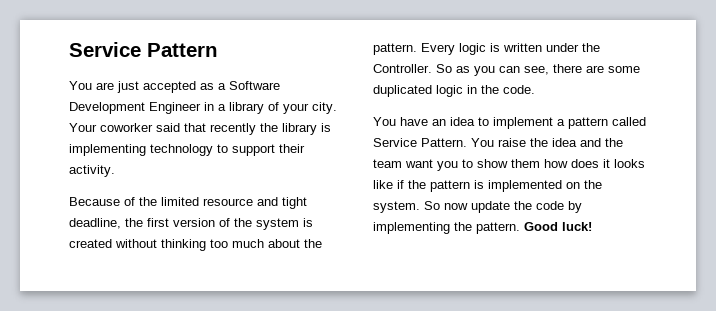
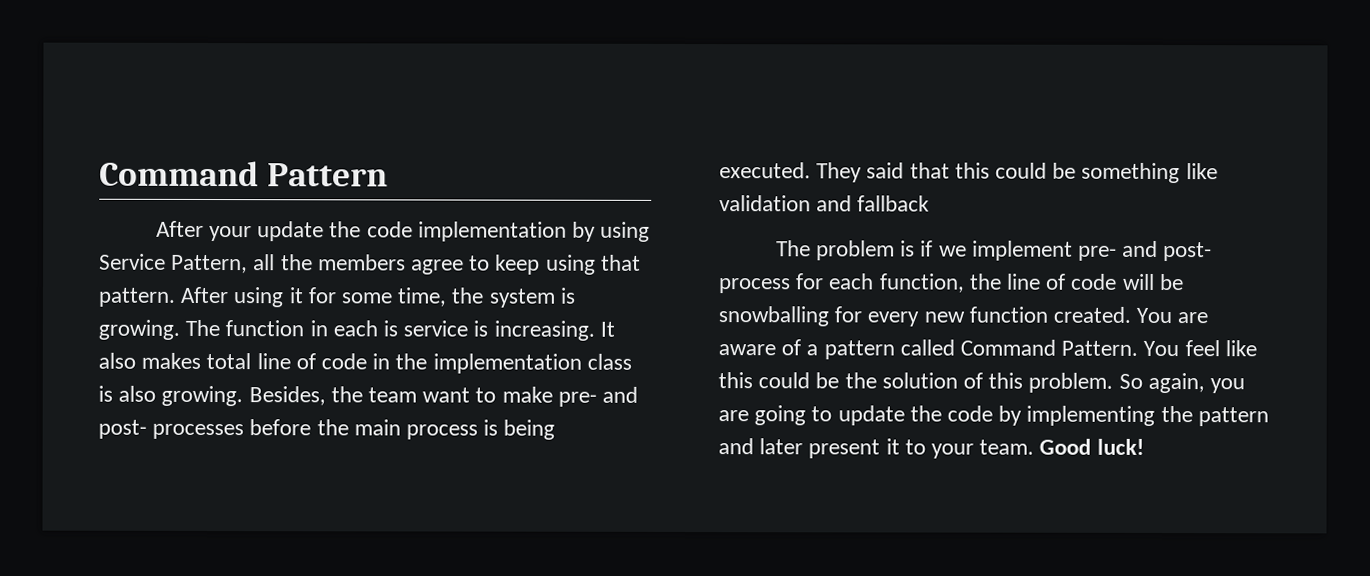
[69,42,141,57] Service -> [99,160,259,187] Command
[69,81,280,93] [69,102,337,114] [69,123,331,135] [69,144,305,156] [69,165,115,177] [69,197,307,209] [69,218,313,230] [69,239,322,251] [373,43,600,55] [373,64,640,76] [373,85,535,97] [373,117,553,129] You are just accepted as a Software Development Engineer in a library of your city. Your coworker said that recently the library is implementing technology to support their activity. // Because of the limited resource and tight deadline, the first version of the system is created without thinking too much about the pattern. Every logic is written under the Controller. So as you can see, there are some duplicated logic in the code. // You have an idea to implement -> [155,220,651,242] [99,253,641,275] [98,286,576,308] [98,319,615,341] [98,352,632,374] [98,385,639,407] [98,419,556,440] [719,162,1218,184] [719,195,931,212] [775,240,1213,262] [718,273,1184,294] [718,306,1209,327] [718,339,802,356] After your update the code implementation by using Service Pattern, all the members agree to keep using that pattern. After using it for some time, the system is growing. The function in each is service is increasing. It also makes total line of code in the implementation class is also growing. Besides, the team want to make pre- and post- processes before the main process is being executed. They said that this could be something like validation and fallback // The problem is if we implement pre- and post- process for each function, the line of code will be snowballing for every new function created. You are aware of
[373,138,417,147] Service -> [960,339,1057,356] Command
[498,138,623,147] [373,159,645,171] [373,180,602,192] [373,201,468,213] raise the idea and the team want you to show them how does it looks like if the pattern is implemented on the system. So now -> [1184,340,1257,357] [718,372,1246,394] [718,405,833,426] feel like this could be the solution of this problem. So again, you are going to
[476,222,520,234] pattern. -> [1197,407,1269,427] [718,438,1035,459] pattern and later present it to your team.

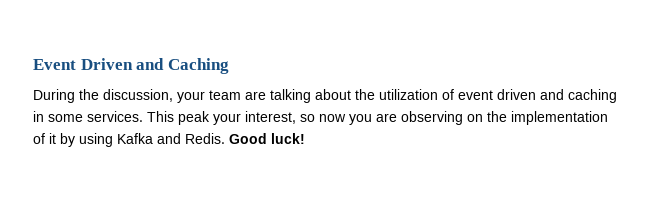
[99,160,389,187] [155,220,651,242] [99,253,641,275] [98,286,576,308] [98,319,615,341] [98,352,632,374] [98,385,639,407] [98,419,556,440] [719,162,1218,184] [719,195,931,212] [775,240,1213,262] [718,273,1184,294] [718,306,1209,327] [718,339,1257,360] [718,372,1246,394] [718,405,1269,427] [718,438,1035,459] Command Pattern // After your update the code implementation by using Service Pattern, all the members agree to keep using that pattern. After using it for some time, the system is growing. The function in each is service is increasing. It also makes total line of code in the implementation class is also growing. Besides, the team want to make pre- and post- processes before the main process is being executed. They said that this could be something like validation and fallback // The problem is if we implement pre- and post- process for each function, the line of code will be snowballing for every new function created. You are aware of a pattern called Command Pattern. You feel like this could be the solution of this problem. So again, you are going to update the code by implementing the pattern and later present it to your team. -> [33,58,229,74] [33,89,617,103] [33,111,608,125] [33,133,225,147] Event Driven and Caching // During the discussion, your team are talking about the utilization of event driven and caching in some services. This peak your interest, so now you are observing on the implementation of it by using Kafka and Redis.

